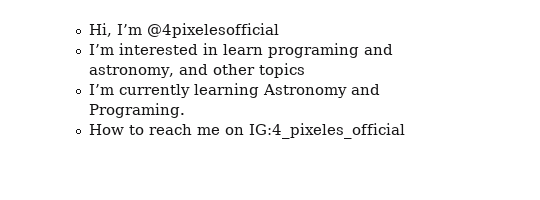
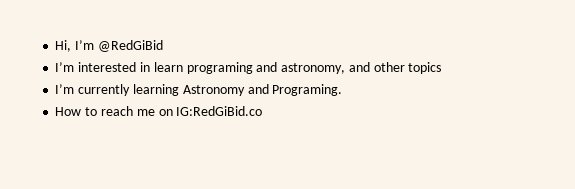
[146,23,279,38] @4pixelesofficial -> [97,40,163,52] @RedGiBid
[248,123,405,139] IG:4_pixeles_official -> [176,106,263,116] IG:RedGiBid.co

